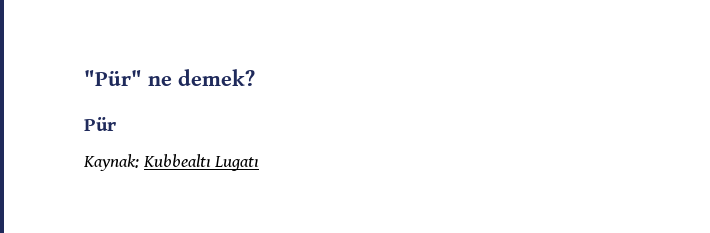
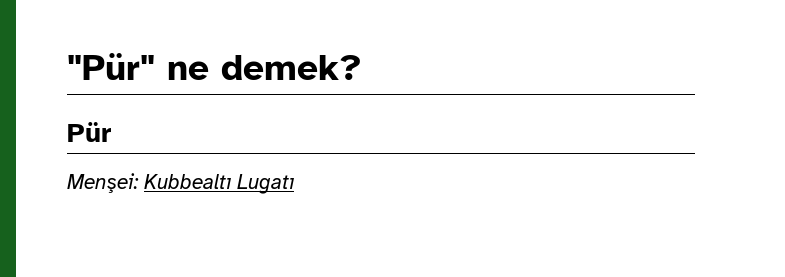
[83,154,139,171] Kaynak: -> [67,173,139,193] Menşei:

